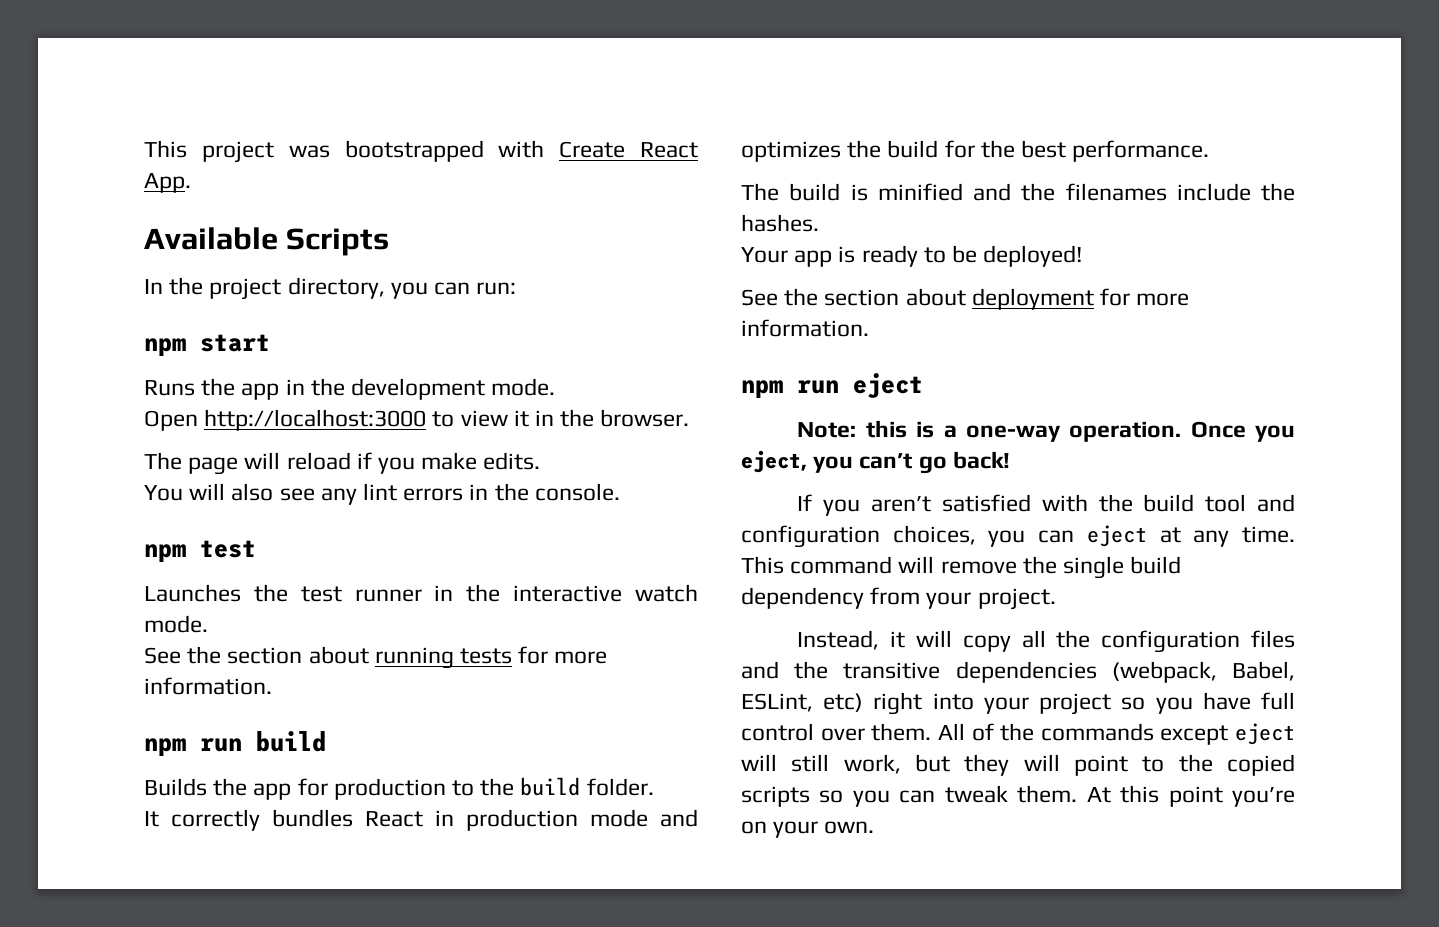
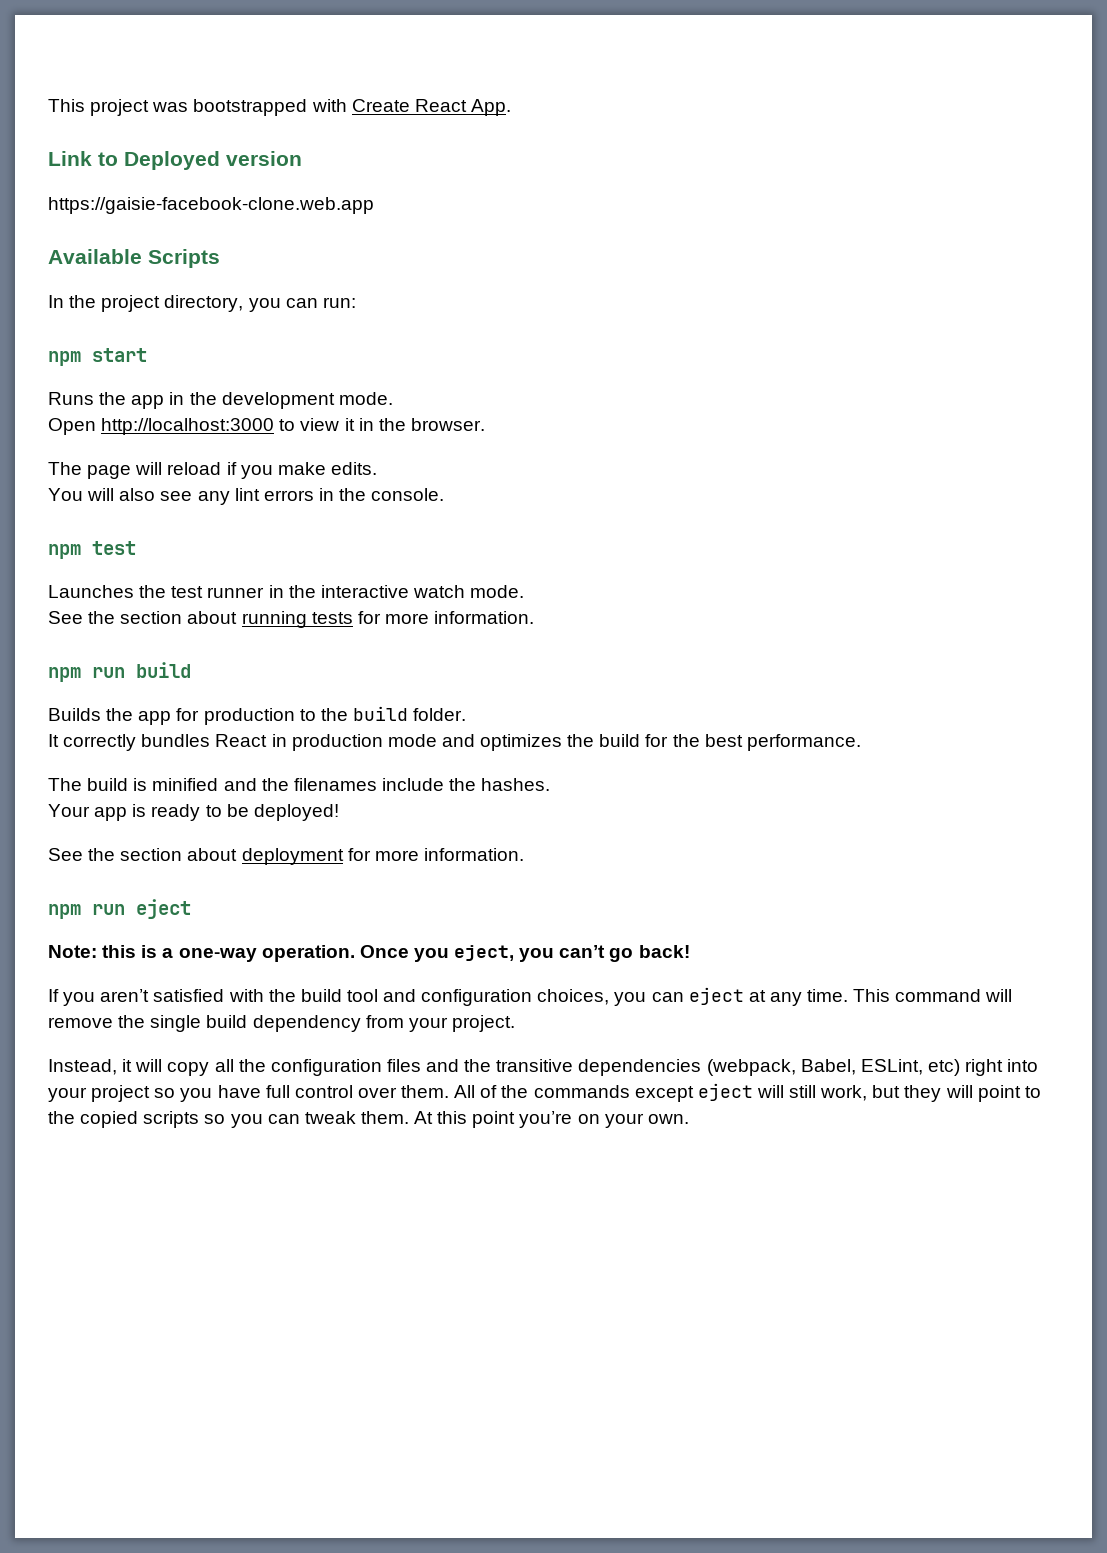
(191, 183) none -> [48,151,302,170] [48,197,374,214] // Link to Deployed version // https://gaisie-facebook-clone.web.app

